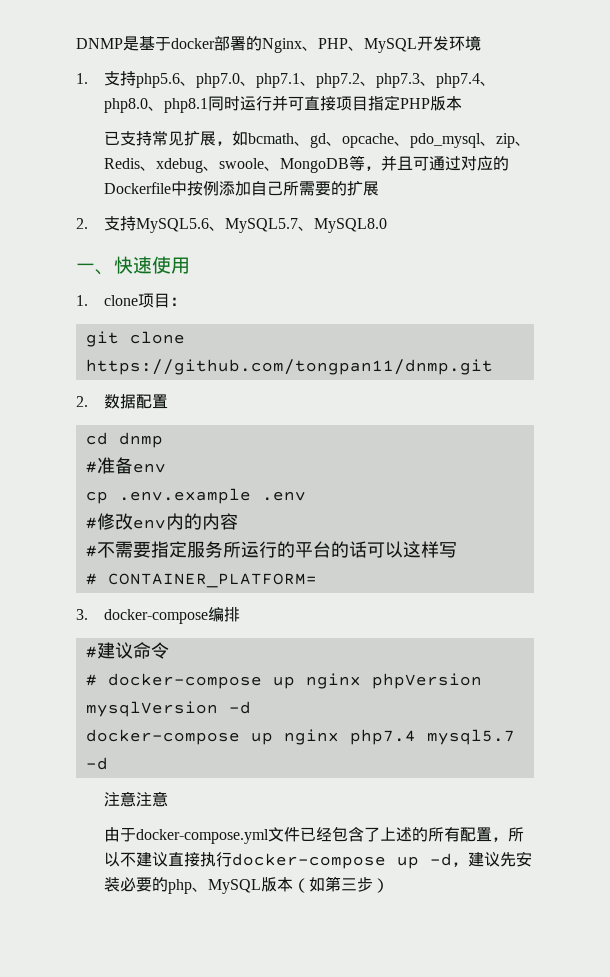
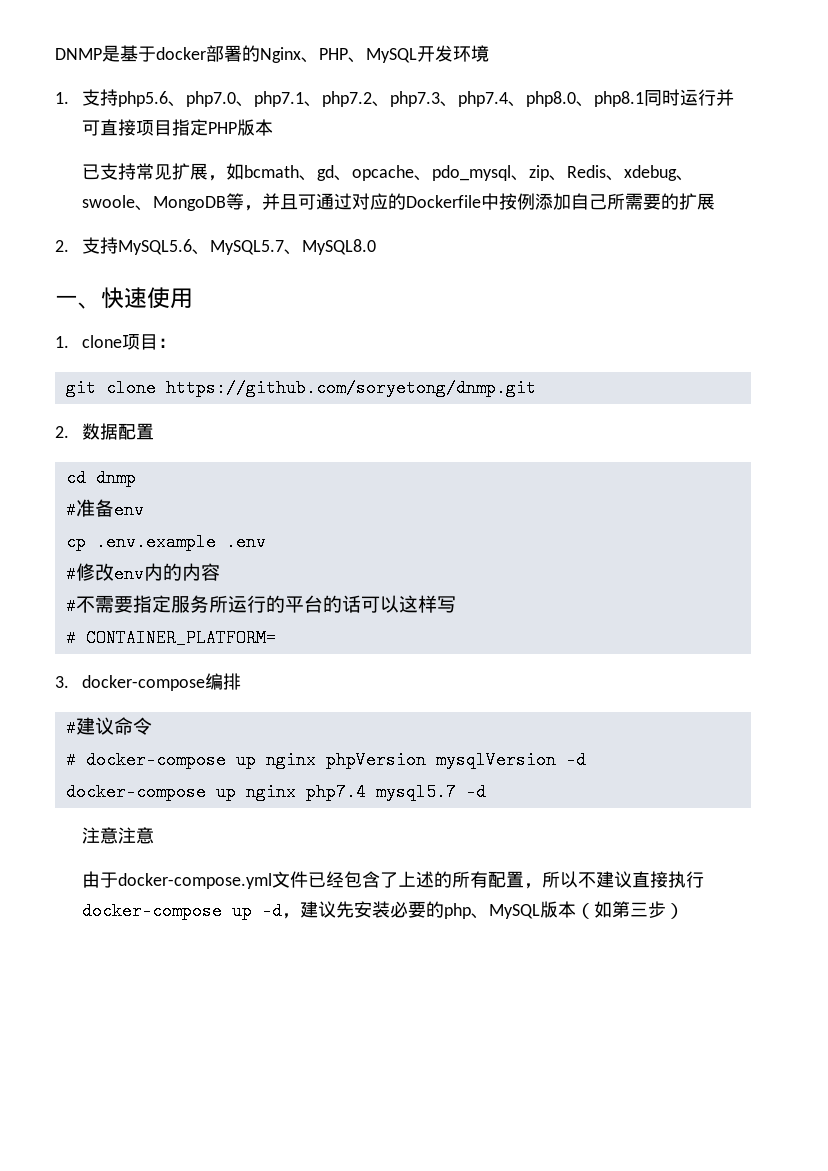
[85,359,493,375] https://github.com/tongpan11/dnmp.git -> [165,379,536,397] https://github.com/soryetong/dnmp.git

